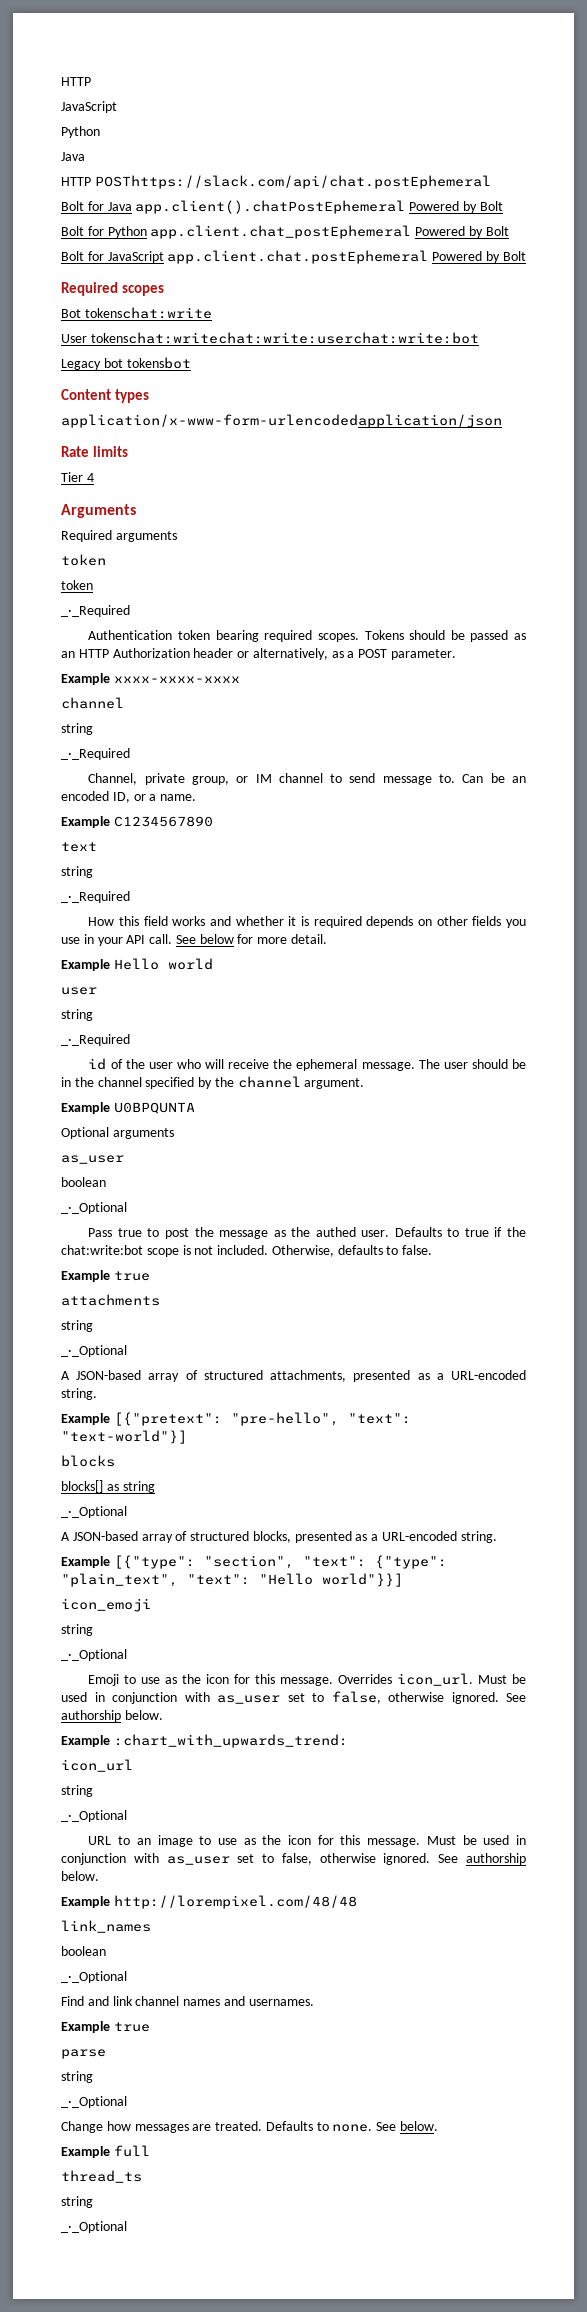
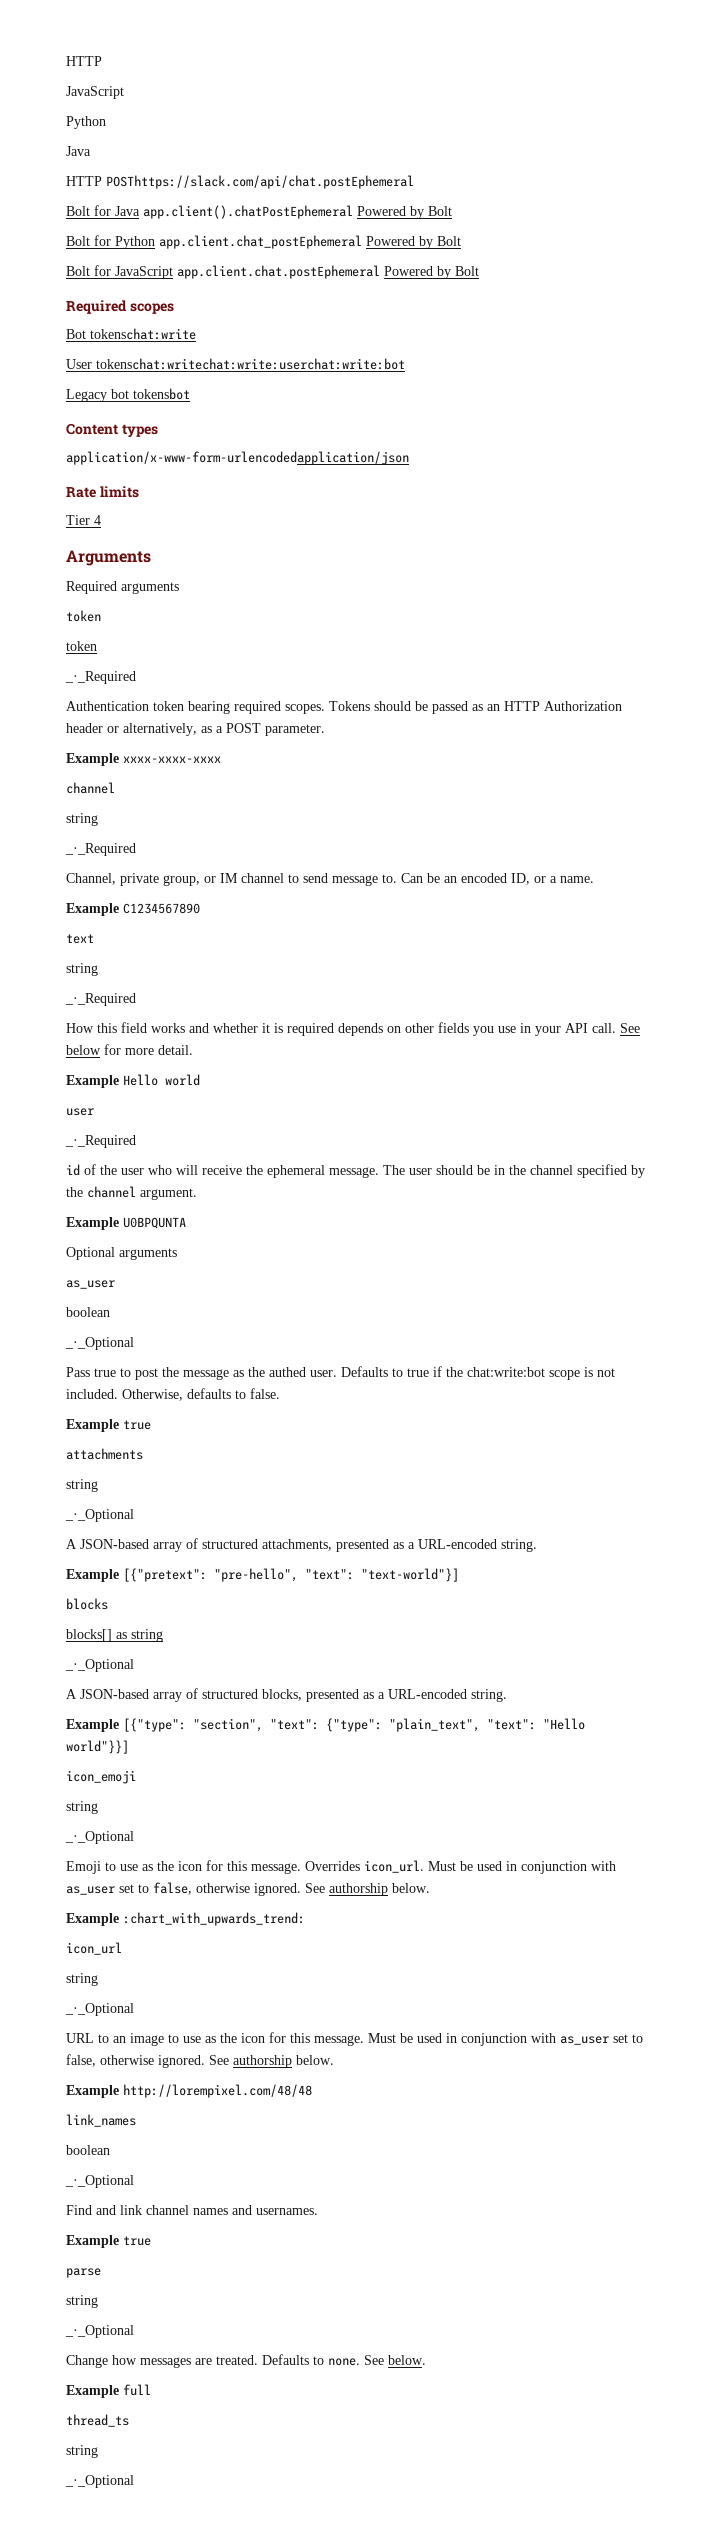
[61,1009,93,1021] // string -> (94, 1112) none

